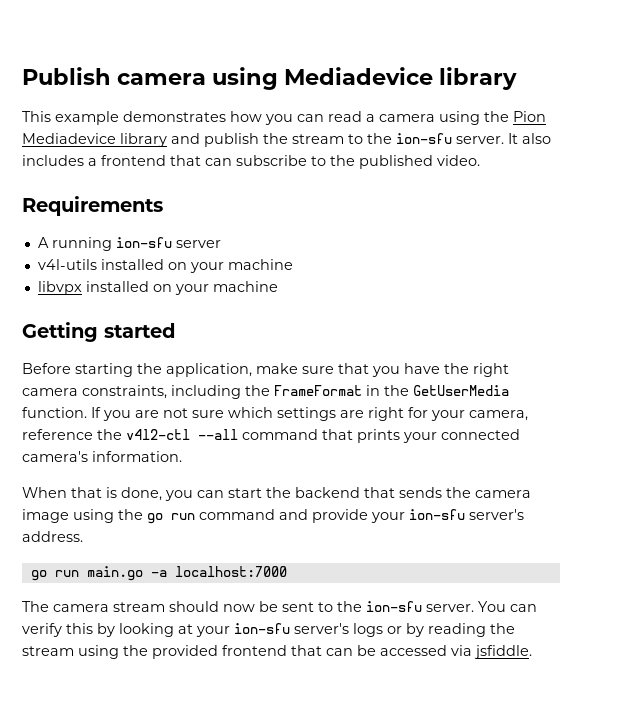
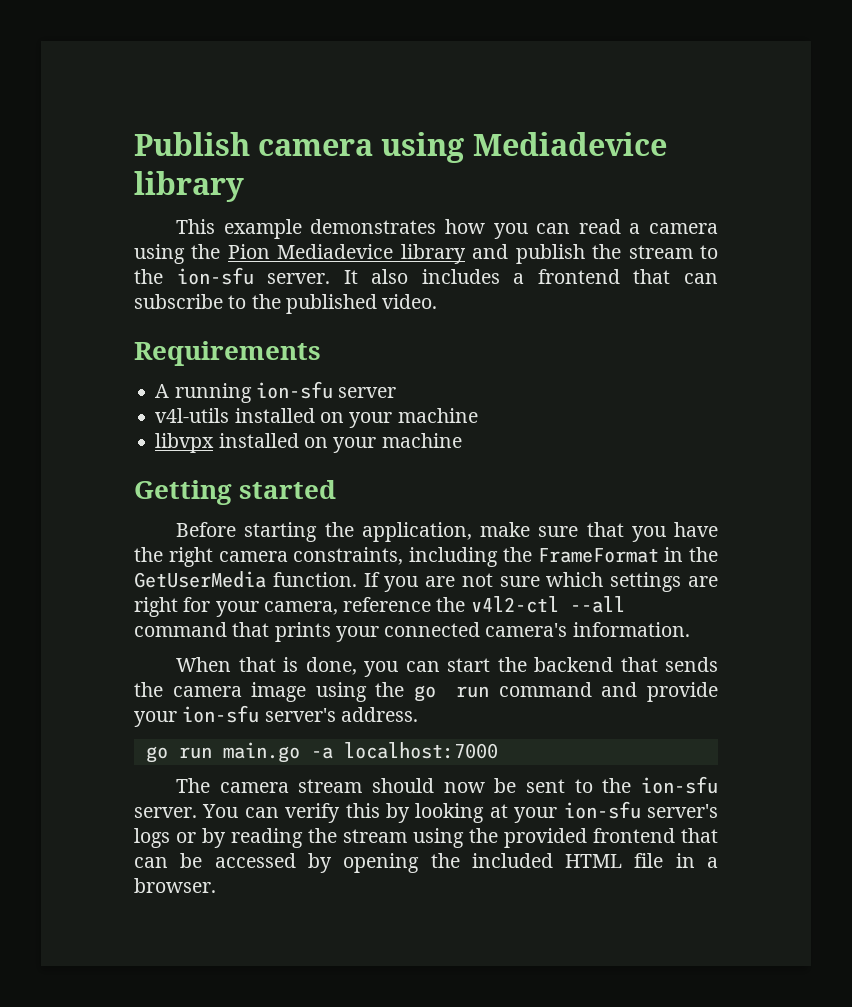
[451,645,532,659] via jsfiddle. -> [307,853,718,873] [134,878,216,893] by opening the included HTML file in a browser.

